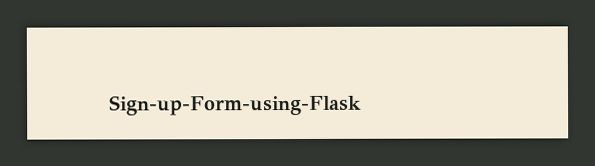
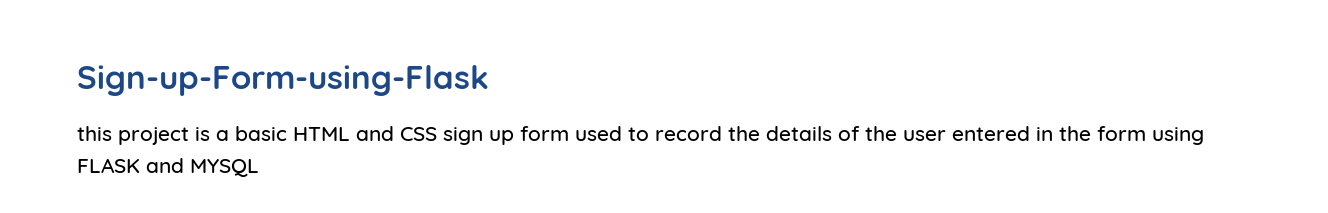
(362, 105) none -> [77,126,1204,145] [77,158,259,177] // this project is a basic HTML and CSS sign up form used to record the details of the user entered in the form using FLASK and MYSQL

